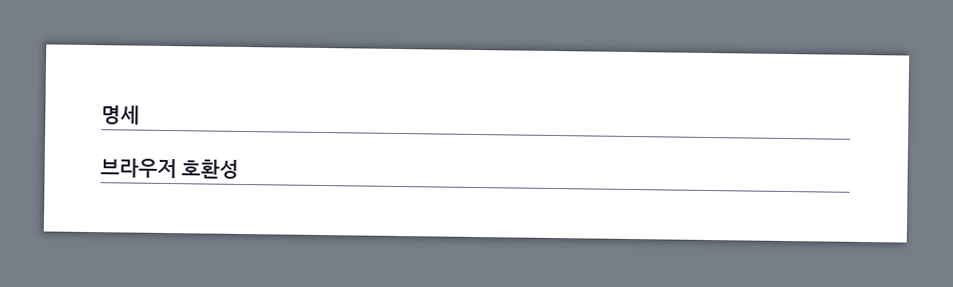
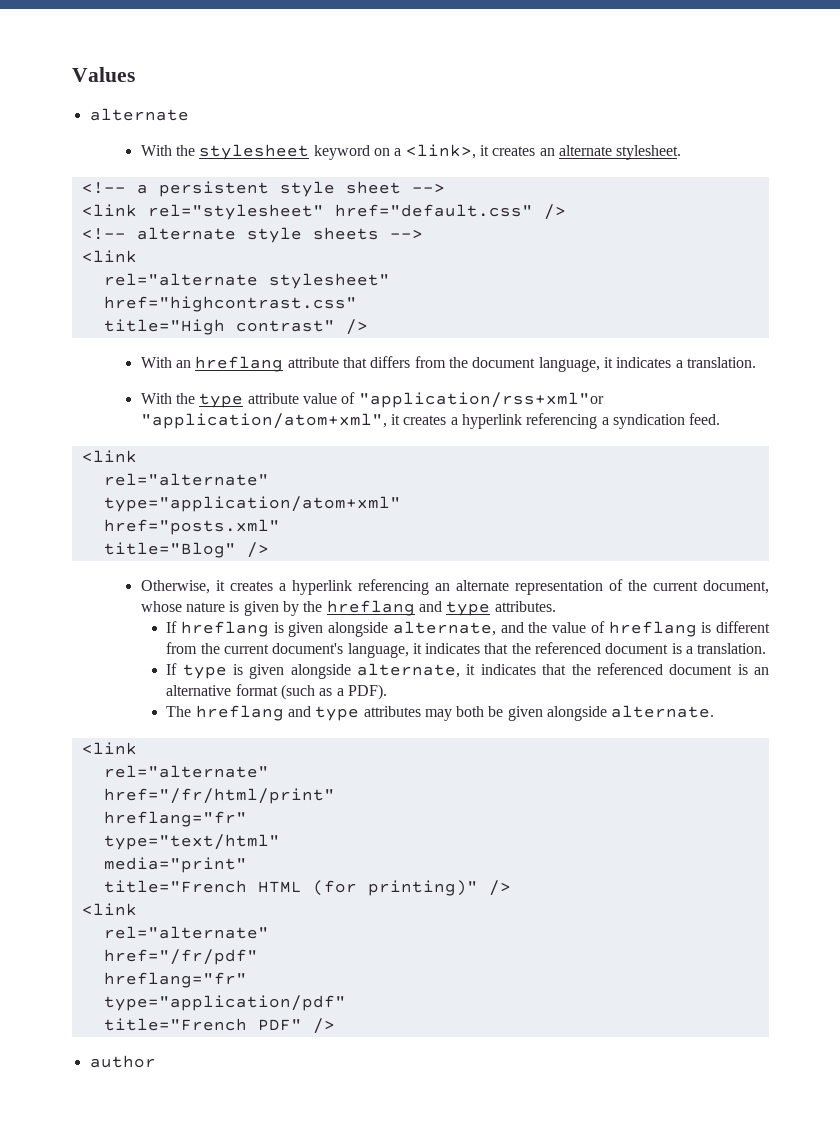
[101,105,140,125] [100,158,240,179] 명세 // 브라우저 호환성 -> [72,67,135,82] [89,108,189,121] [140,144,682,160] [81,181,445,197] [81,204,566,220] [81,227,423,243] [81,250,137,263] [103,273,390,289] [103,296,357,312] [103,319,368,335] [140,356,756,372] [140,392,604,408] [140,413,721,429] [81,450,137,463] [103,473,269,486] [103,496,401,512] [103,519,280,535] [103,542,269,558] [140,579,770,595] [140,600,556,616] [166,621,770,637] [166,642,767,658] [166,663,769,679] [166,684,387,700] [166,705,715,721] [81,742,137,755] [103,765,269,778] [103,788,335,804] [103,811,247,827] [103,834,280,850] [103,857,247,873] [103,880,511,896] [81,903,137,916] [103,926,269,939] [103,949,258,965] [103,972,247,988] [103,995,346,1011] [103,1018,335,1034] [89,1055,156,1068] Values // alternate // With the stylesheet keyword on a <link>, it creates an alternate stylesheet. // <!-- a persistent style sheet --> // <link rel="stylesheet" href="default.css" /> // <!-- alternate style sheets --> // <link // rel="alternate stylesheet" // href="highcontrast.css" // title="High contrast" /> // With an hreflang attribute that differs from the document language, it indicates a translation. // With the type attribute value of "application/rss+xml"or "application/atom+xml", it creates a hyperlink referencing a syndication feed. // <link // rel="alternate" // type="application/atom+xml" // href="posts.xml" // title="Blog" /> // Otherwise, it creates a hyperlink referencing an alternate representation of the current document, whose nature is given by the hreflang and type attributes. // If hreflang is given alongside alternate, and the value of hreflang is different from the current document's language, it indicates that the referenced document is a translation. // If type is given alongside alternate, it indicates that the referenced document is an alternative format (such as a PDF). // The hreflang and type attributes may both be given alongside alternate. // <link // rel="alternate" // href="/fr/html/print" // hreflang="fr" // type="text/html" // media="print" // title="French HTML (for printing)" /> // <link // rel="alternate" // href="/fr/pdf" // hreflang="fr" // type="application/pdf" // title="French PDF" /> // author

